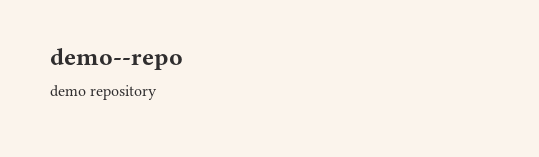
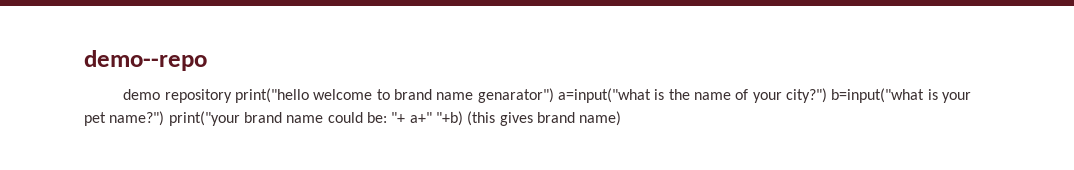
(158, 92) none -> [235,88,971,103] [84,111,622,126] print("hello welcome to brand name genarator") a=input("what is the name of your city?") b=input("what is your pet name?") print("your brand name could be: "+ a+" "+b) (this gives brand name)

